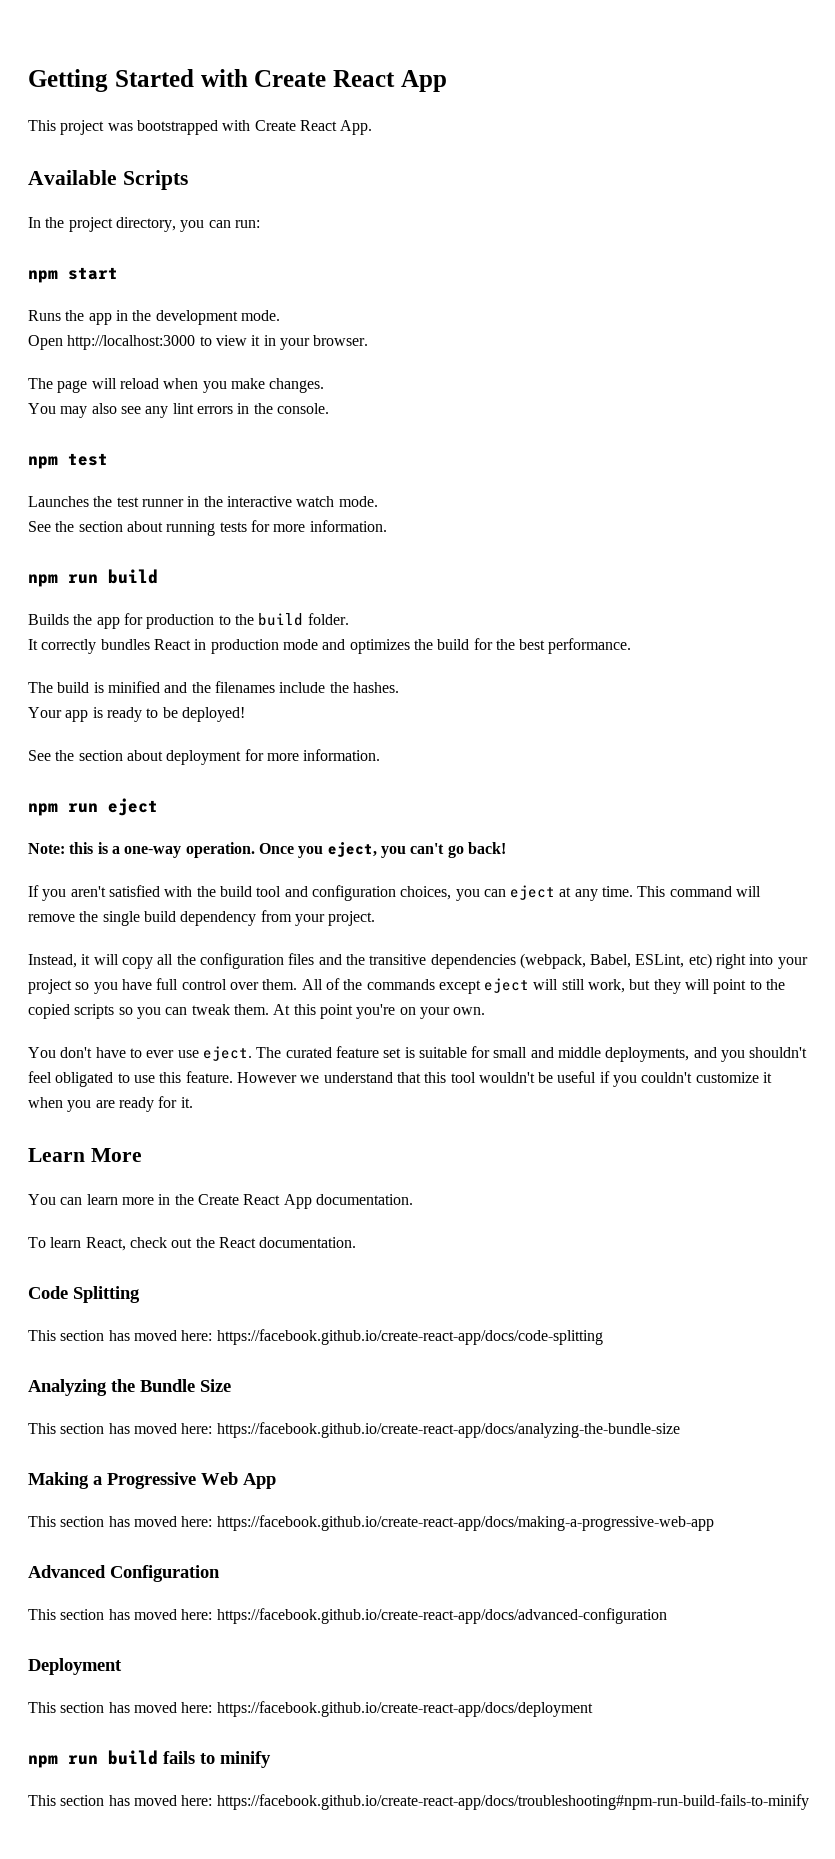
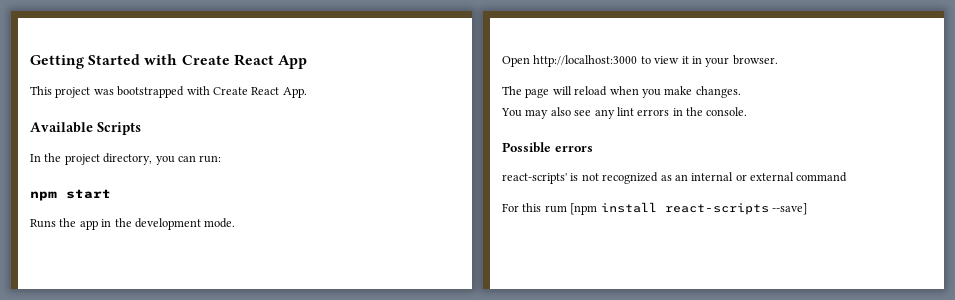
[28,453,108,469] [28,496,378,507] [28,520,387,536] [28,569,158,587] [28,613,349,629] [28,638,632,654] [28,681,399,693] [28,707,245,722] [28,749,381,765] [28,798,158,816] [28,842,506,858] [28,885,762,901] [28,910,376,926] [28,953,808,969] [28,978,786,994] [28,1004,486,1019] [28,1046,808,1062] [28,1071,773,1087] [28,1096,193,1112] [28,1148,142,1162] [28,1194,413,1209] [28,1237,357,1251] [28,1286,140,1303] [28,1329,603,1345] [28,1379,231,1396] [28,1422,680,1438] [28,1472,276,1489] [28,1515,714,1531] [28,1565,220,1582] [28,1608,667,1624] [28,1658,122,1675] [28,1701,593,1717] [28,1750,271,1768] [28,1794,809,1810] npm test // Launches the test runner in the interactive watch mode. // See the section about running tests for more information. // npm run build // Builds the app for production to the build folder. // It correctly bundles React in production mode and optimizes the build for the best performance. // The build is minified and the filenames include the hashes. // Your app is ready to be deployed! // See the section about deployment for more information. // npm run eject // Note: this is a one-way operation. Once you eject, you can't go back! // If you aren't satisfied with the build tool and configuration choices, you can eject at any time. This command will remove the single build dependency from your project. // Instead, it will copy all the configuration files and the transitive dependencies (webpack, Babel, ESLint, etc) right into your project so you have full control over them. All of the commands except eject will still work, but they will point to the copied scripts so you can tweak them. At this point you're on your own. // You don't have to ever use eject. The curated feature set is suitable for small and middle deployments, and you shouldn't feel obligated to use this feature. However we understand that this tool wouldn't be useful if you couldn't customize it when you are ready for it. // Learn More // You can learn more in the Create React App documentation. // To learn React, check out the React documentation. // Code Splitting // This section has moved here: https://facebook.github.io/create-react-app/docs/code-splitting // Analyzing the Bundle Size // This section has moved here: https://facebook.github.io/create-react-app/docs/analyzing-the-bundle-size // Making a Progressive Web App // This section has moved here: https://facebook.github.io/create-react-app/docs/making-a-progressive-web-app // Advanced Configuration // This section has moved here: https://facebook.github.io/create-react-app/docs/advanced-configuration // Deployment // This section has moved here: https://facebook.github.io/create-react-app/docs/deployment // npm run build fails to minify // This section has moved here: https://facebook.github.io/create-react-app/docs/troubleshooting#npm-run-build-fails-to-minify -> [502,142,593,153] [502,172,848,184] [502,202,807,215] Possible errors // react-scripts' is not recognized as an internal or external command // For this rum [npm install react-scripts --save]

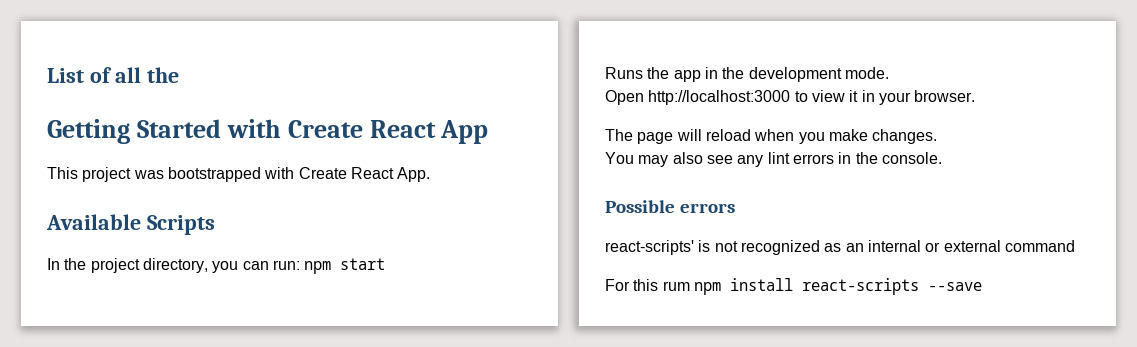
(30, 62) none -> [47,67,179,83] List of all the //
(222, 159) // -> (300, 265) none
[570,203,598,215] [npm -> [693,282,721,295] npm
[771,203,807,215] --save] -> [927,282,982,291] --save

